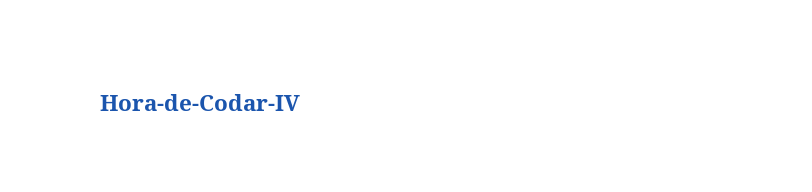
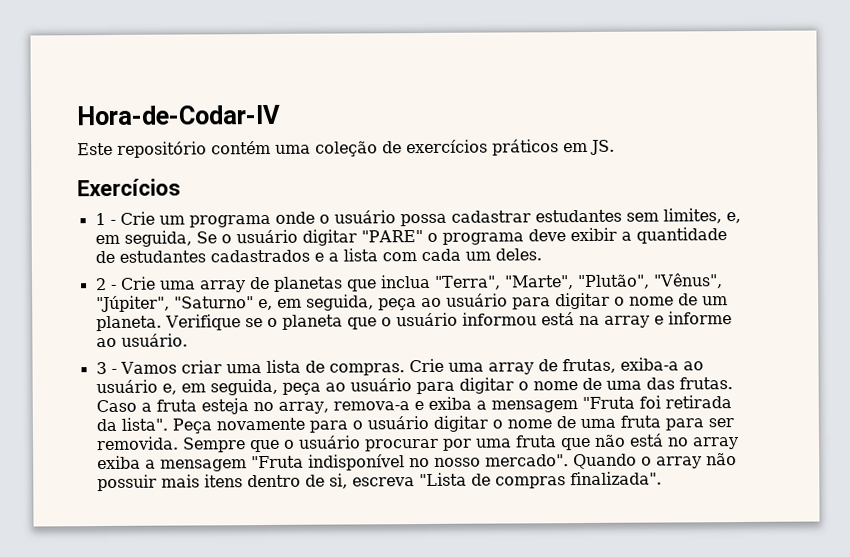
(300, 102) none -> [77,139,615,158] [77,178,181,197] [94,208,741,228] [94,227,727,247] [94,248,542,264] [94,273,723,293] [95,292,728,313] [95,311,732,332] [95,333,188,348] [95,357,704,376] [95,377,733,396] [95,395,732,415] [95,415,734,434] [95,433,739,453] [96,453,737,472] [96,471,662,492] // Este repositório contém uma coleção de exercícios práticos em JS. // Exercícios // 1 - Crie um programa onde o usuário possa cadastrar estudantes sem limites, e, em seguida, Se o usuário digitar "PARE" o programa deve exibir a quantidade de estudantes cadastrados e a lista com cada um deles. // 2 - Crie uma array de planetas que inclua "Terra", "Marte", "Plutão", "Vênus", "Júpiter", "Saturno" e, em seguida, peça ao usuário para digitar o nome de um planeta. Verifique se o planeta que o usuário informou está na array e informe ao usuário. // 3 - Vamos criar uma lista de compras. Crie uma array de frutas, exiba-a ao usuário e, em seguida, peça ao usuário para digitar o nome de uma das frutas. Caso a fruta esteja no array, remova-a e exiba a mensagem "Fruta foi retirada da lista". Peça novamente para o usuário digitar o nome de uma fruta para ser removida. Sempre que o usuário procurar por uma fruta que não está no array exiba a mensagem "Fruta indisponível no nosso mercado". Quando o array não possuir mais itens dentro de si, escreva "Lista de compras finalizada".

